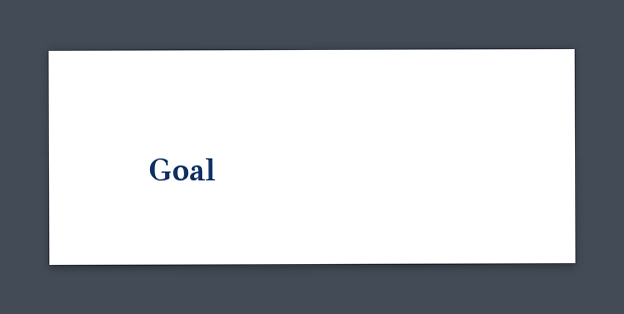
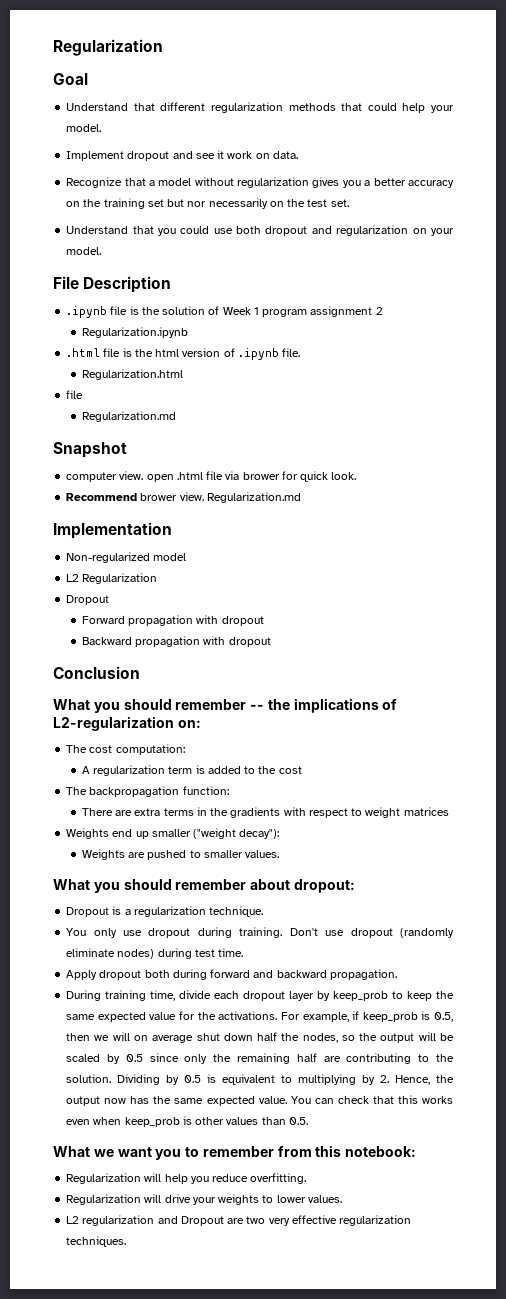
(148, 169) none -> [53,39,163,56] Regularization //
(216, 169) none -> [66,102,455,113] [66,124,102,132] [66,150,298,161] [66,177,454,188] [66,198,349,209] [66,225,454,236] [66,247,102,255] [53,276,172,293] [66,306,383,318] [81,327,188,338] [66,348,301,360] [81,369,183,380] [66,390,84,399] [81,411,176,422] [53,442,127,458] [66,471,357,482] [66,492,301,503] [53,522,172,539] [66,552,187,563] [66,573,158,584] [66,595,110,605] [81,615,264,626] [81,636,271,647] [53,666,140,679] [53,698,398,713] [53,716,201,731] [66,744,185,755] [81,765,302,776] [66,786,229,797] [81,807,449,818] [66,828,280,839] [81,849,280,860] [53,879,355,893] [66,906,264,917] [66,927,454,938] [66,948,244,959] [66,969,397,980] [66,990,455,1001] [66,1011,453,1022] [66,1032,454,1043] [66,1053,455,1064] [66,1074,455,1085] [66,1095,453,1106] [66,1116,308,1127] [53,1145,417,1160] [66,1173,307,1184] [66,1194,342,1205] [66,1215,412,1226] [66,1236,127,1247] // Understand that different regularization methods that could help your model. // Implement dropout and see it work on data. // Recognize that a model without regularization gives you a better accuracy on the training set but nor necessarily on the test set. // Understand that you could use both dropout and regularization on your model. // File Description // .ipynb file is the solution of Week 1 program assignment 2 // Regularization.ipynb // .html file is the html version of .ipynb file. // Regularization.html // file // Regularization.md // Snapshot // computer view. open .html file via brower for quick look. // Recommend brower view. Regularization.md // Implementation // Non-regularized model // L2 Regularization // Dropout // Forward propagation with dropout // Backward propagation with dropout // Conclusion // What you should remember -- the implications of L2-regularization on: // The cost computation: // A regularization term is added to the cost // The backpropagation function: // There are extra terms in the gradients with respect to weight matrices // Weights end up smaller ("weight decay"): // Weights are pushed to smaller values. // What you should remember about dropout: // Dropout is a regularization technique. // You only use dropout during training. Don't use dropout (randomly eliminate nodes) during test time. // Apply dropout both during forward and backward propagation. // During training time, divide each dropout layer by keep_prob to keep the same expected value for the activations. For example, if keep_prob is 0.5, then we will on average shut down half the nodes, so the output will be scaled by 0.5 since only the remaining half are contributing to the solution. Dividing by 0.5 is equivalent to multiplying by 2. Hence, the output now has the same expected value. You can check that this works even when keep_prob is other values than 0.5. // What we want you to remember from this notebook: // Regularization will help you reduce overfitting. // Regularization will drive your weights to lower values. // L2 regularization and Dropout are two very effective regularization techniques.

